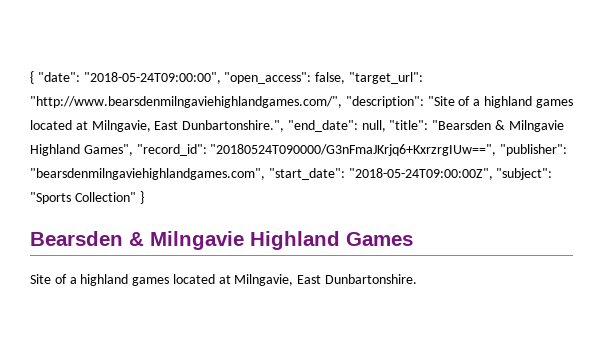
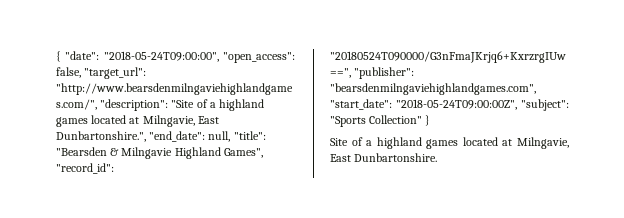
[30,231,413,250] // Bearsden & Milngavie Highland Games -> (431, 120) none

